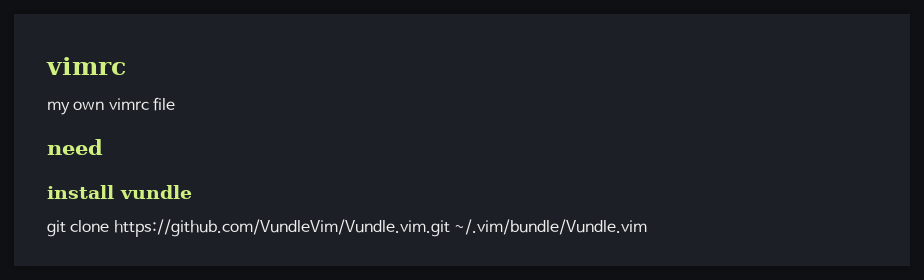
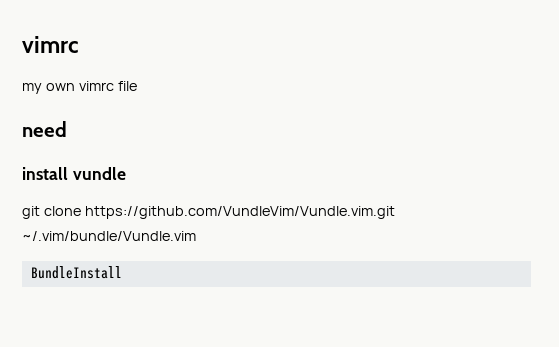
(647, 227) none -> [30,266,122,279] // BundleInstall

